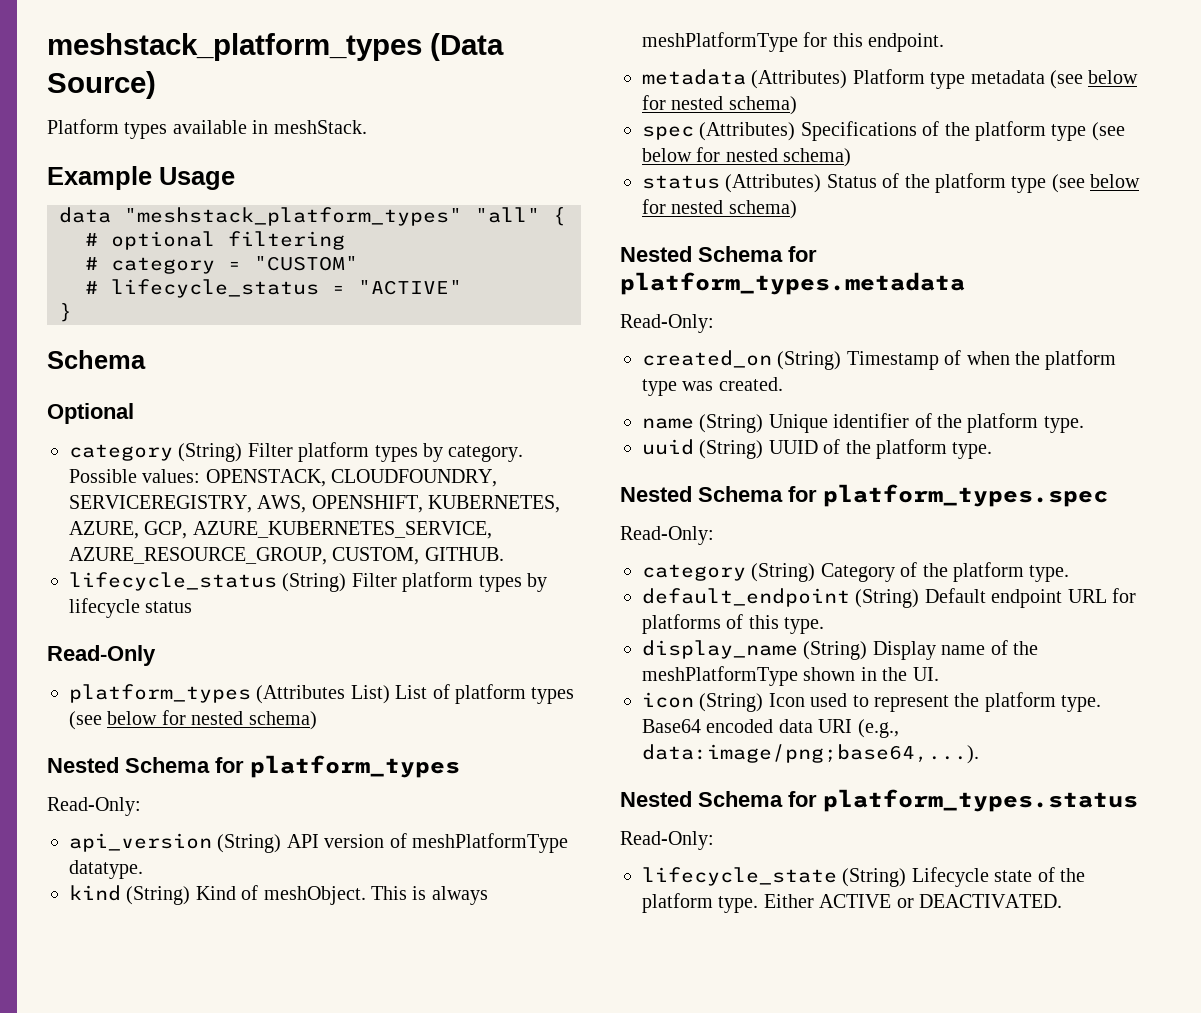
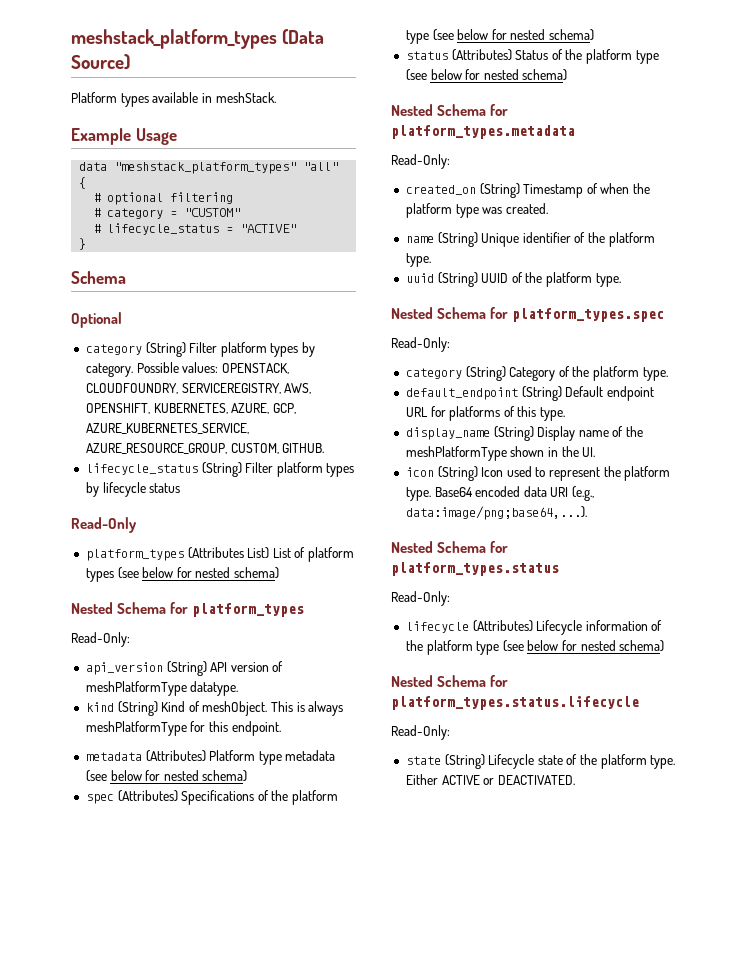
[642,867,837,886] lifecycle_state -> [405,620,663,635] [405,640,665,655] [391,675,509,687] [391,696,639,710] [391,725,450,740] [405,756,441,765] lifecycle (Attributes) Lifecycle information of the platform type (see below for nested schema) // Nested Schema for platform_types.status.lifecycle // Read-Only: // state

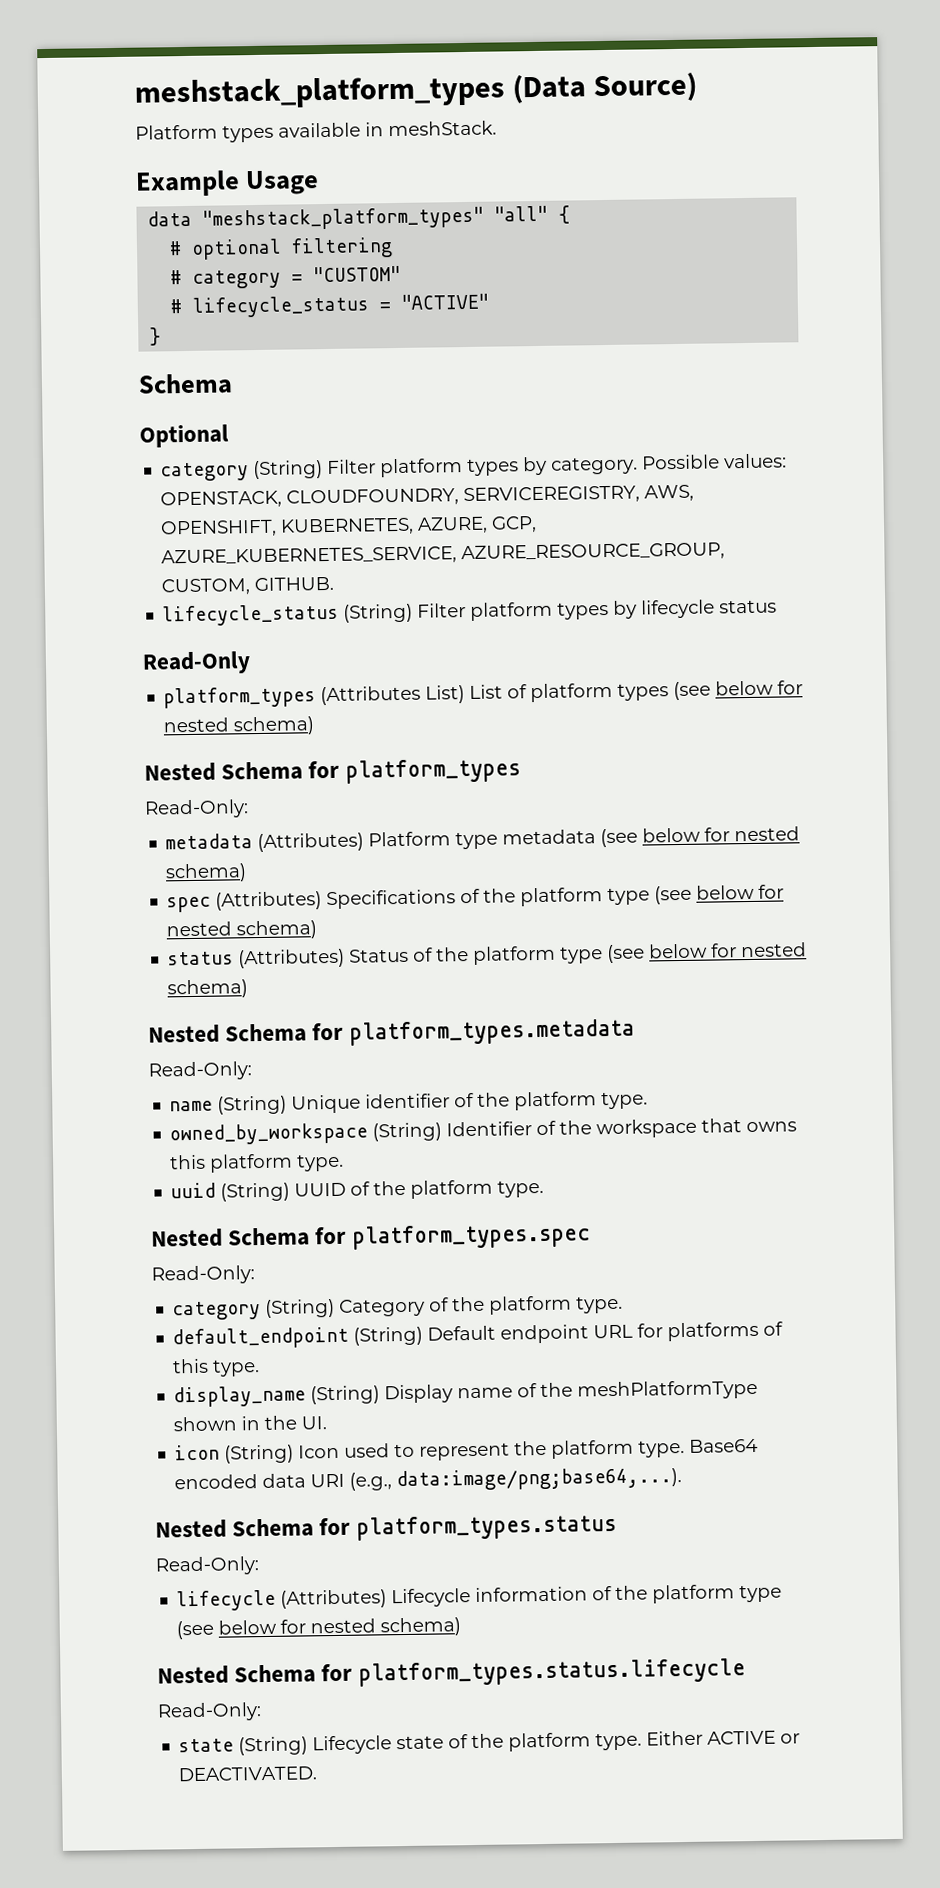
[85,661,284,676] [85,681,239,696] [85,701,344,716] [85,721,281,736] // api_version (String) API version of meshPlatformType datatype. // kind (String) Kind of meshObject. This is always meshPlatformType for this endpoint. -> (249, 809) none
[405,183,651,198] [405,203,548,218] // created_on (String) Timestamp of when the platform type was created. -> (252, 1071) none
(431, 260) none -> [169,1118,798,1146] [169,1153,345,1173] // owned_by_workspace (String) Identifier of the workspace that owns this platform type.

